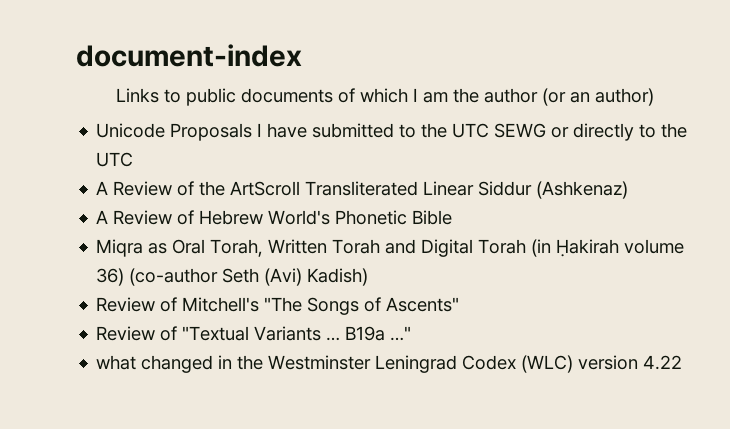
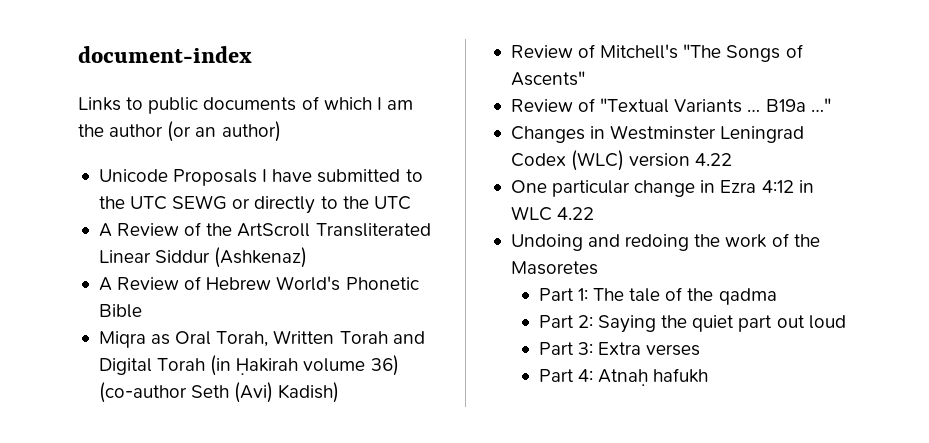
[96,355,264,373] what changed in the -> [510,126,606,143] Changes in
(683, 362) none -> [510,180,814,197] [510,206,595,221] [510,233,820,251] [510,261,598,275] [538,287,777,305] [538,315,846,333] [538,342,701,356] [538,368,709,386] // One particular change in Ezra 4:12 in WLC 4.22 // Undoing and redoing the work of the Masoretes // Part 1: The tale of the qadma // Part 2: Saying the quiet part out loud // Part 3: Extra verses // Part 4: Atnaḥ hafukh

